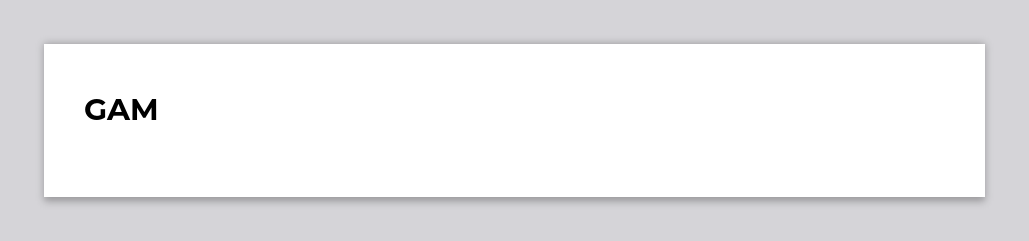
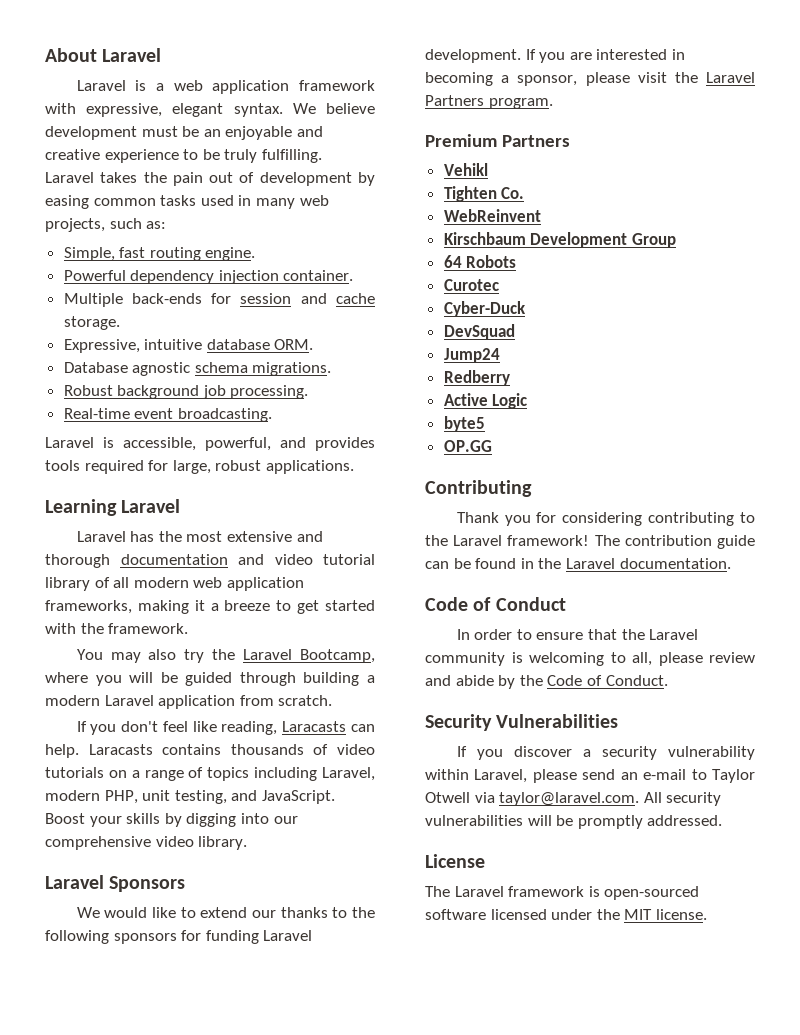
[84,99,159,120] GAM -> [45,48,162,62] [76,80,375,94] [45,103,375,117] [45,126,323,140] [45,149,322,163] [45,172,375,186] [45,195,329,209] [45,218,167,232] [63,247,256,261] [63,270,354,284] [63,293,375,307] [63,316,120,330] [63,339,314,353] [63,362,332,376] [63,385,309,399] [63,408,272,422] [45,437,375,451] [45,460,354,474] [45,499,181,516] [76,531,323,542] [45,554,375,568] [45,577,304,591] [45,600,375,614] [45,623,189,634] [76,649,376,663] [45,672,375,686] [45,695,333,709] [76,721,375,735] [45,744,375,758] [45,767,375,781] [45,790,335,804] [45,813,298,827] [45,836,248,850] [45,875,186,892] [76,907,375,918] [45,930,313,944] [425,49,685,63] [425,72,755,86] [425,95,553,109] [425,134,570,147] [443,163,488,176] [443,186,525,202] [443,209,541,222] [443,232,676,248] [443,255,517,268] [443,279,499,291] [443,301,526,317] [443,324,515,340] [443,348,500,363] [443,370,510,386] [443,393,528,409] [443,416,485,432] [443,440,492,452] [425,480,532,497] [456,512,755,526] [425,535,755,549] [425,558,731,569] [425,597,566,611] [456,629,699,640] [425,652,755,666] [425,675,668,689] [425,714,619,731] [456,746,755,760] [425,769,755,783] [425,792,722,806] [425,815,723,829] [425,854,485,868] [425,886,700,900] [425,909,707,920] About Laravel // Laravel is a web application framework with expressive, elegant syntax. We believe development must be an enjoyable and creative experience to be truly fulfilling. Laravel takes the pain out of development by easing common tasks used in many web projects, such as: // Simple, fast routing engine. // Powerful dependency injection container. // Multiple back-ends for session and cache storage. // Expressive, intuitive database ORM. // Database agnostic schema migrations. // Robust background job processing. // Real-time event broadcasting. // Laravel is accessible, powerful, and provides tools required for large, robust applications. // Learning Laravel // Laravel has the most extensive and thorough documentation and video tutorial library of all modern web application frameworks, making it a breeze to get started with the framework. // You may also try the Laravel Bootcamp, where you will be guided through building a modern Laravel application from scratch. // If you don't feel like reading, Laracasts can help. Laracasts contains thousands of video tutorials on a range of topics including Laravel, modern PHP, unit testing, and JavaScript. Boost your skills by digging into our comprehensive video library. // Laravel Sponsors // We would like to extend our thanks to the following sponsors for funding Laravel development. If you are interested in becoming a sponsor, please visit the Laravel Partners program. // Premium Partners // Vehikl // Tighten Co. // WebReinvent // Kirschbaum Development Group // 64 Robots // Curotec // Cyber-Duck // DevSquad // Jump24 // Redberry // Active Logic // byte5 // OP.GG // Contributing // Thank you for considering contributing to the Laravel framework! The contribution guide can be found in the Laravel documentation. // Code of Conduct // In order to ensure that the Laravel community is welcoming to all, please review and abide by the Code of Conduct. // Security Vulnerabilities // If you discover a security vulnerability within Laravel, please send an e-mail to Taylor Otwell via taylor@laravel.com. All security vulnerabilities will be promptly addressed. // License // The Laravel framework is open-sourced software licensed under the MIT license.

